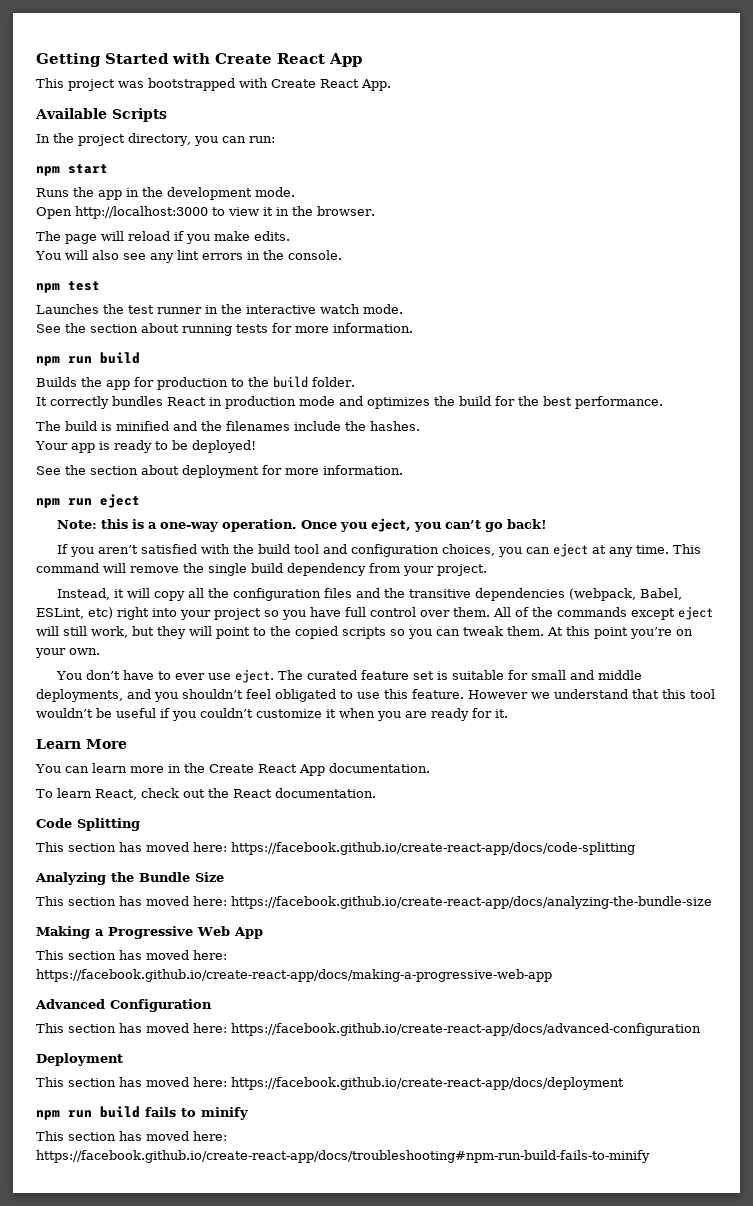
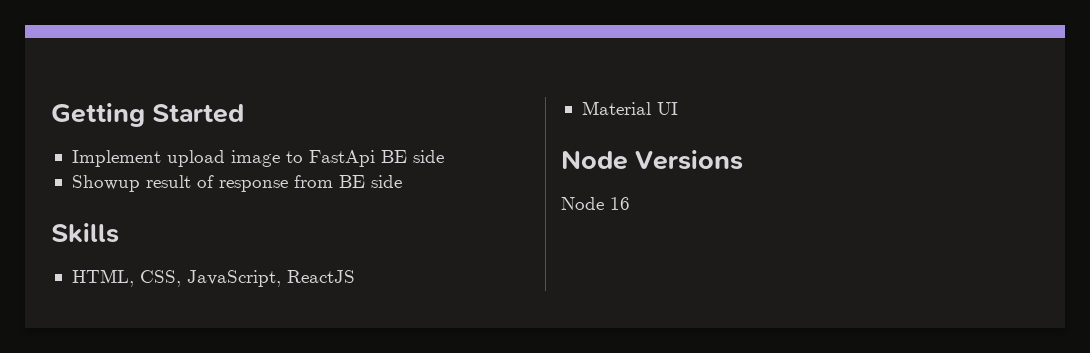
[172,53,362,67] [36,78,391,91] [35,108,167,122] [36,133,275,146] [36,164,108,176] [36,187,295,200] [36,206,375,219] [36,231,290,244] [35,250,342,263] [36,281,100,293] [36,304,403,314] [36,323,413,336] [36,352,140,366] [36,376,355,390] [36,396,663,409] [36,421,420,431] [35,440,256,453] [36,465,403,478] [36,494,140,508] [57,518,548,532] [57,543,702,557] [36,563,487,576] [57,588,683,601] [36,606,713,620] [36,626,693,639] [35,648,100,658] [56,669,643,683] [36,689,715,702] [36,708,508,721] [36,739,127,749] [35,763,430,776] [36,788,376,800] [36,818,140,831] [36,842,635,855] [35,872,224,885] [36,896,712,909] [36,926,263,939] [36,950,227,960] [36,969,552,982] [35,999,212,1012] [36,1023,701,1036] [36,1053,123,1066] [36,1077,624,1090] [36,1106,248,1120] [36,1131,227,1141] [36,1150,650,1163] with Create React App // This project was bootstrapped with Create React App. // Available Scripts // In the project directory, you can run: // npm start // Runs the app in the development mode. // Open http://localhost:3000 to view it in the browser. // The page will reload if you make edits. // You will also see any lint errors in the console. // npm test // Launches the test runner in the interactive watch mode. // See the section about running tests for more information. // npm run build // Builds the app for production to the build folder. // It correctly bundles React in production mode and optimizes the build for the best performance. // The build is minified and the filenames include the hashes. // Your app is ready to be deployed! // See the section about deployment for more information. // npm run eject // Note: this is a one-way operation. Once you eject, you can’t go back! // If you aren’t satisfied with the build tool and configuration choices, you can eject at any time. This command will remove the single build dependency from your project. // Instead, it will copy all the configuration files and the transitive dependencies (webpack, Babel, ESLint, etc) right into your project so you have full control over them. All of the commands except eject will still work, but they will point to the copied scripts so you can tweak them. At this point you’re on your own. // You don’t have to ever use eject. The curated feature set is suitable for small and middle deployments, and you shouldn’t feel obligated to use this feature. However we understand that this tool wouldn’t be useful if you couldn’t customize it when you are ready for it. // Learn More // You can learn more in the Create React App documentation. // To learn React, check out the React documentation. // Code Splitting // This section has moved here: https://facebook.github.io/create-react-app/docs/code-splitting // Analyzing the Bundle Size // This section has moved here: https://facebook.github.io/create-react-app/docs/analyzing-the-bundle-size // Making a Progressive Web App // This section has moved here: https://facebook.github.io/create-react-app/docs/making-a-progressive-web-app // Advanced Configuration // This section has moved here: https://facebook.github.io/create-react-app/docs/advanced-configuration // Deployment // This section has moved here: https://facebook.github.io/create-react-app/docs/deployment // npm run build fails to minify // This section has moved here: https://facebook.github.io/create-react-app/docs/troubleshooting#npm-run-build-fails-to-minify -> [71,150,444,167] [71,175,402,192] [51,223,119,243] [71,269,355,287] [581,101,678,115] [561,150,744,170] [561,197,630,210] // Implement upload image to FastApi BE side // Showup result of response from BE side // Skills // HTML, CSS, JavaScript, ReactJS // Material UI // Node Versions // Node 16

